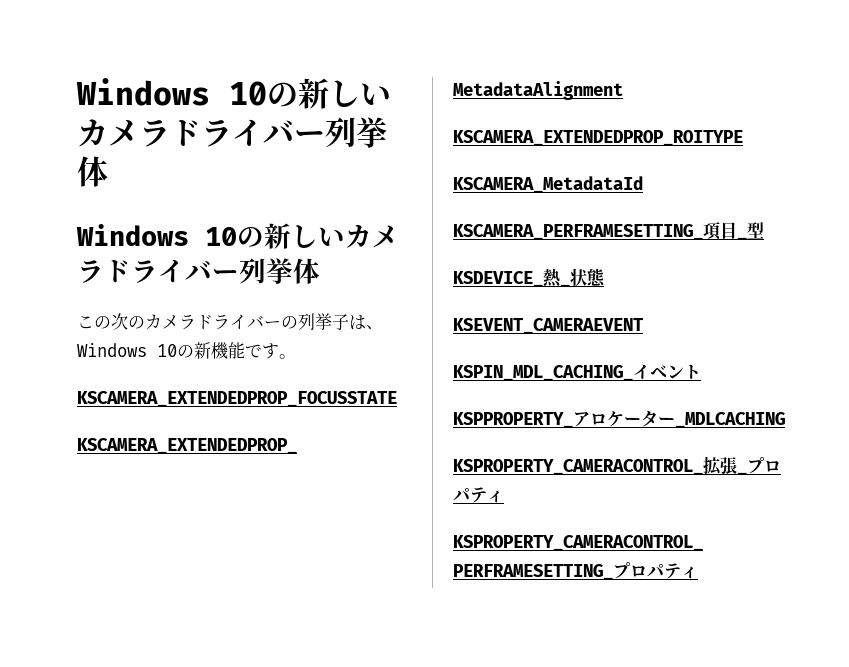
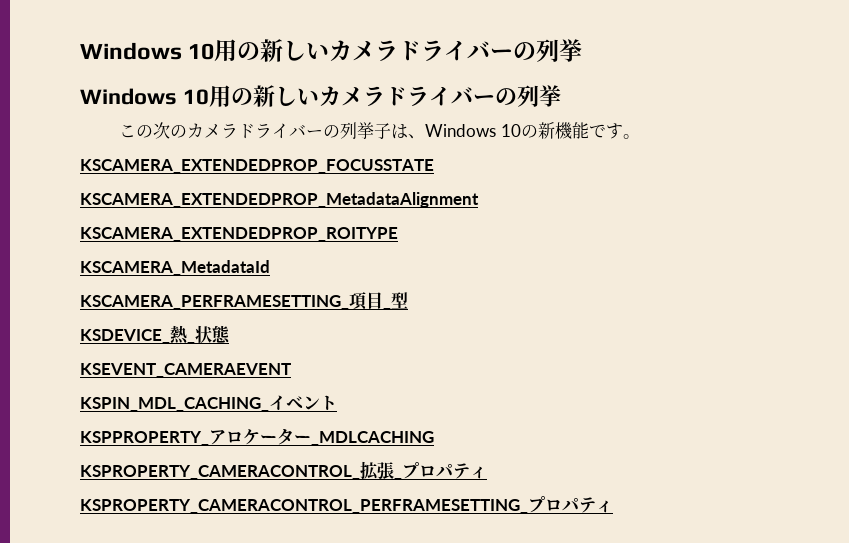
[76,78,391,109] [77,117,387,148] [77,156,108,187] [76,223,399,249] [77,258,320,284] Windows 10の新しいカメラドライバー列挙体 // Windows 10の新しいカメラドライバー列挙体 -> [80,39,583,62] [80,85,561,107] Windows 10用の新しいカメラドライバーの列挙 // Windows 10用の新しいカメラドライバーの列挙

